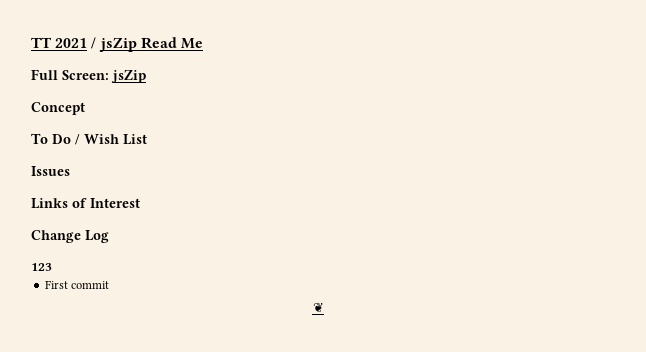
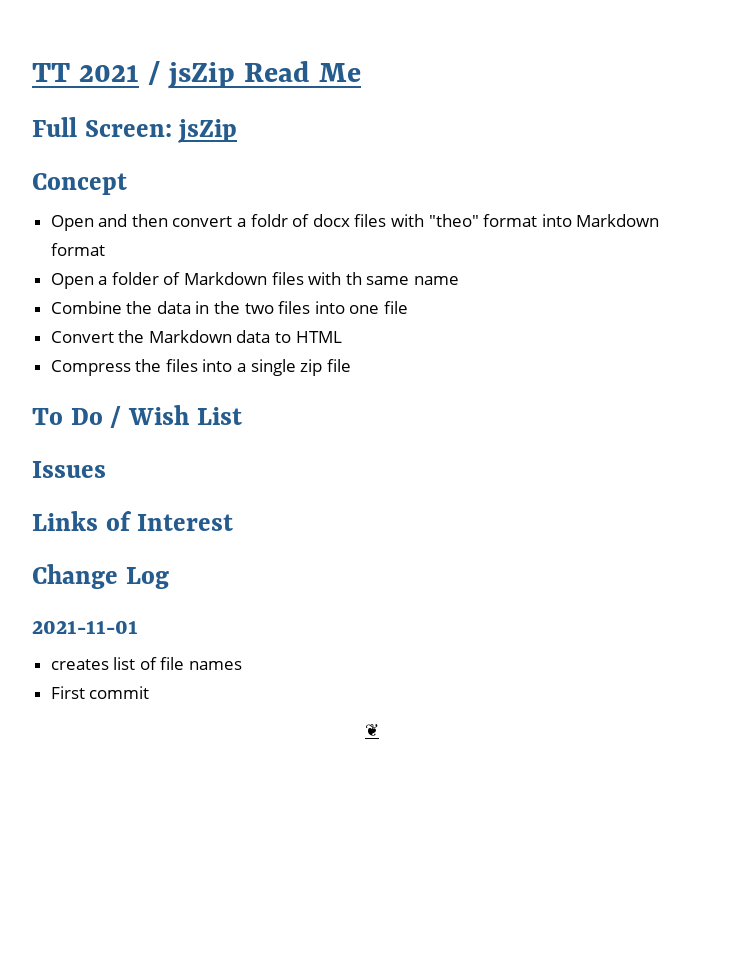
(85, 108) none -> [50,214,660,231] [50,243,105,256] [50,272,460,289] [50,301,409,314] [50,330,342,343] [50,359,351,376] // Open and then convert a foldr of docx files with "theo" format into Markdown format // Open a folder of Markdown files with th same name // Combine the data in the two files into one file // Convert the Markdown data to HTML // Compress the files into a single zip file
[31,263,52,271] 123 -> [32,620,138,634] [50,657,243,670] 2021-11-01 // creates list of file names

